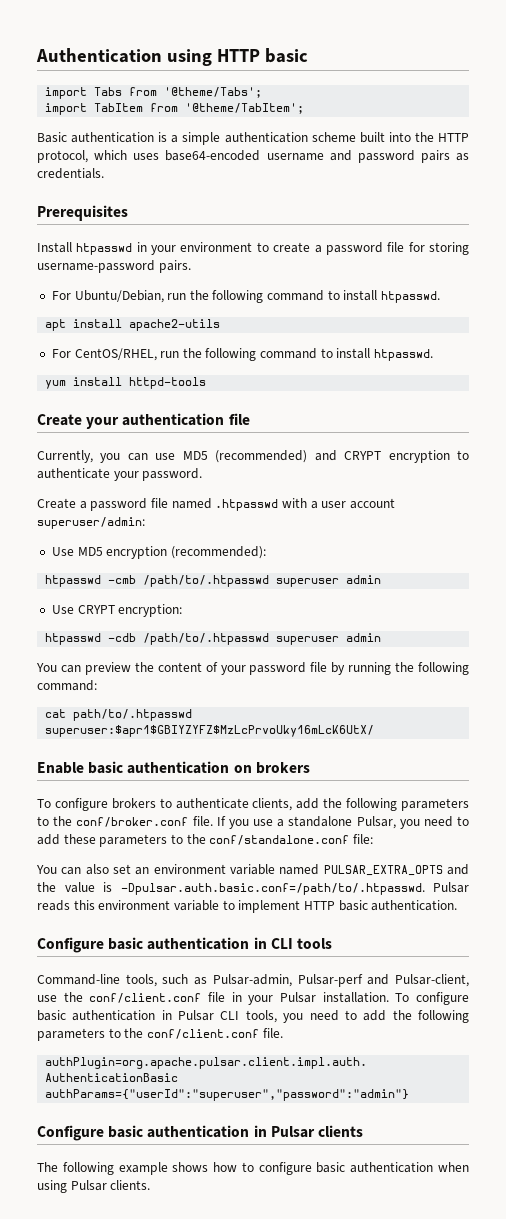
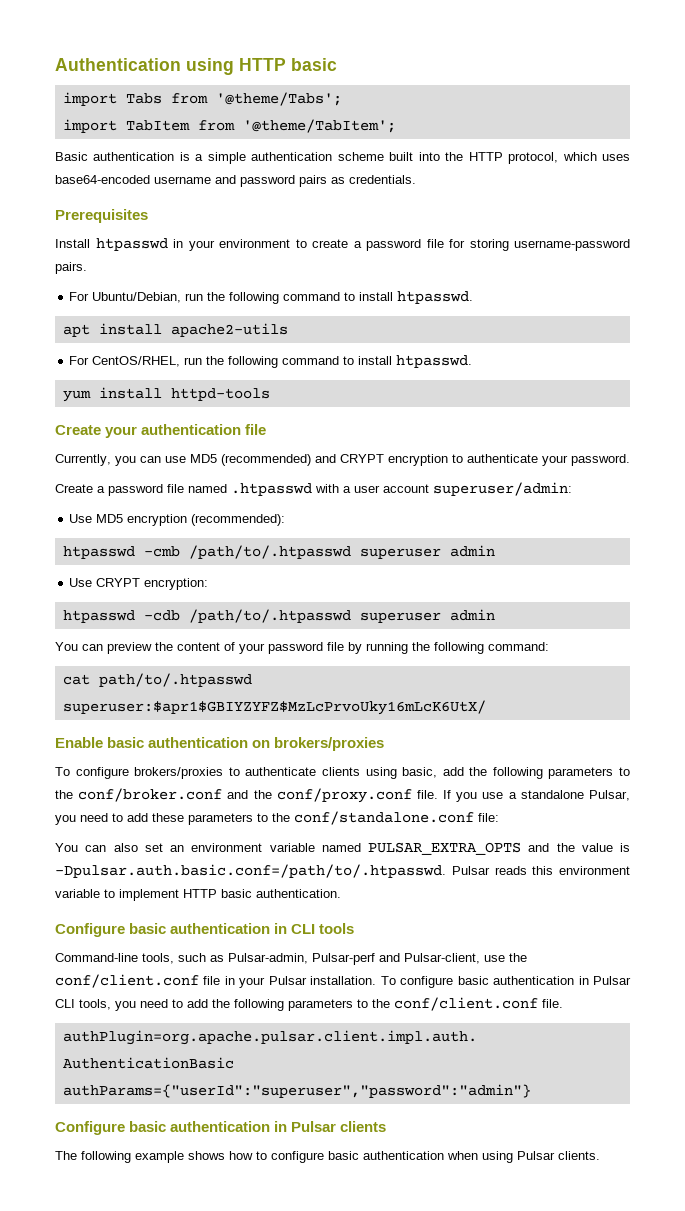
[255,762,310,774] [37,798,293,811] brokers // To configure brokers to authenticate clients, -> [274,737,385,751] [55,767,438,779] brokers/proxies // To configure brokers/proxies to authenticate clients using basic,
(189, 822) none -> [227,788,412,803] and the conf/proxy.conf

